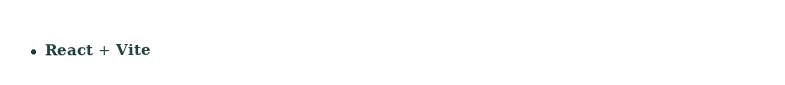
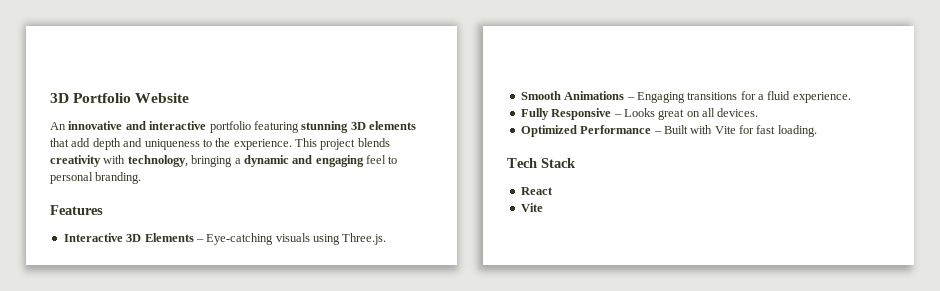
(44, 50) none -> [50,93,190,103] [50,121,416,133] [50,138,390,150] [50,155,398,167] [50,172,142,184] [50,205,103,215] [63,233,387,245] [520,91,851,103] [520,108,759,120] [520,125,817,137] [507,158,576,168] 3D Portfolio Website // An innovative and interactive portfolio featuring stunning 3D elements that add depth and uniqueness to the experience. This project blends creativity with technology, bringing a dynamic and engaging feel to personal branding. // Features // Interactive 3D Elements – Eye-catching visuals using Three.js. // Smooth Animations – Engaging transitions for a fluid experience. // Fully Responsive – Looks great on all devices. // Optimized Performance – Built with Vite for fast loading. // Tech Stack //
[97,46,112,56] + -> (553, 191) //

